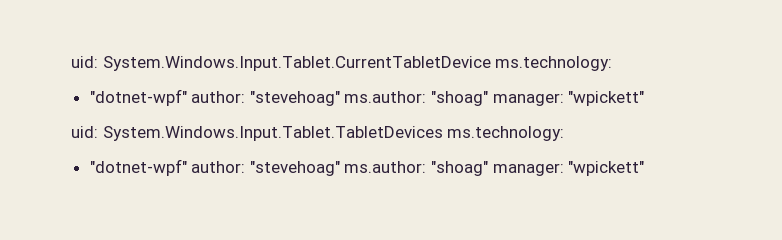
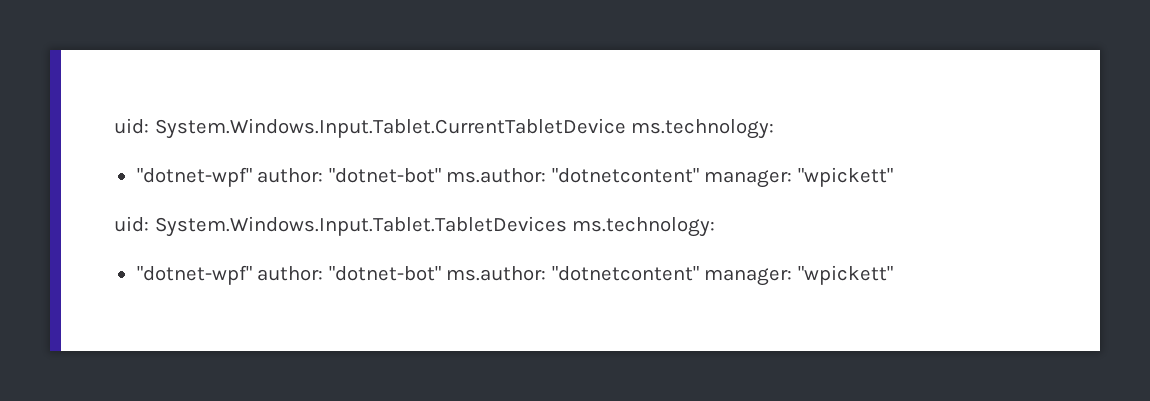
[249,91,489,106] "stevehoag" ms.author: "shoag" -> [328,168,699,183] "dotnet-bot" ms.author: "dotnetcontent"
[249,161,489,176] "stevehoag" ms.author: "shoag" -> [328,266,699,281] "dotnet-bot" ms.author: "dotnetcontent"

